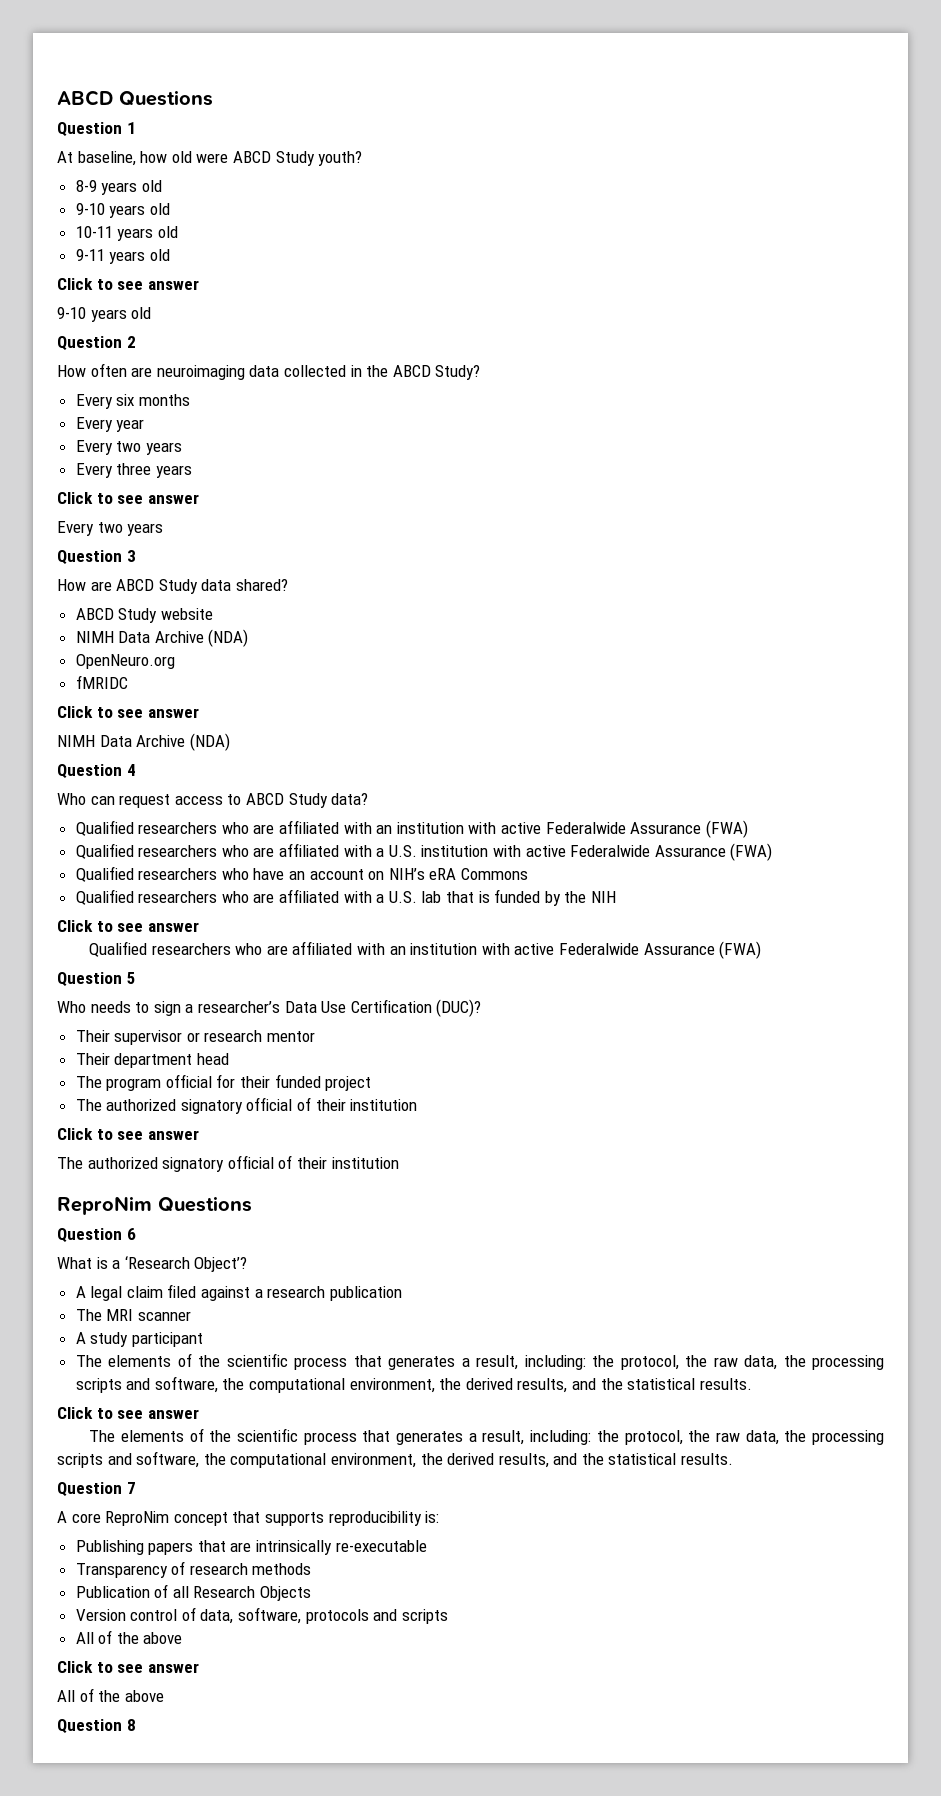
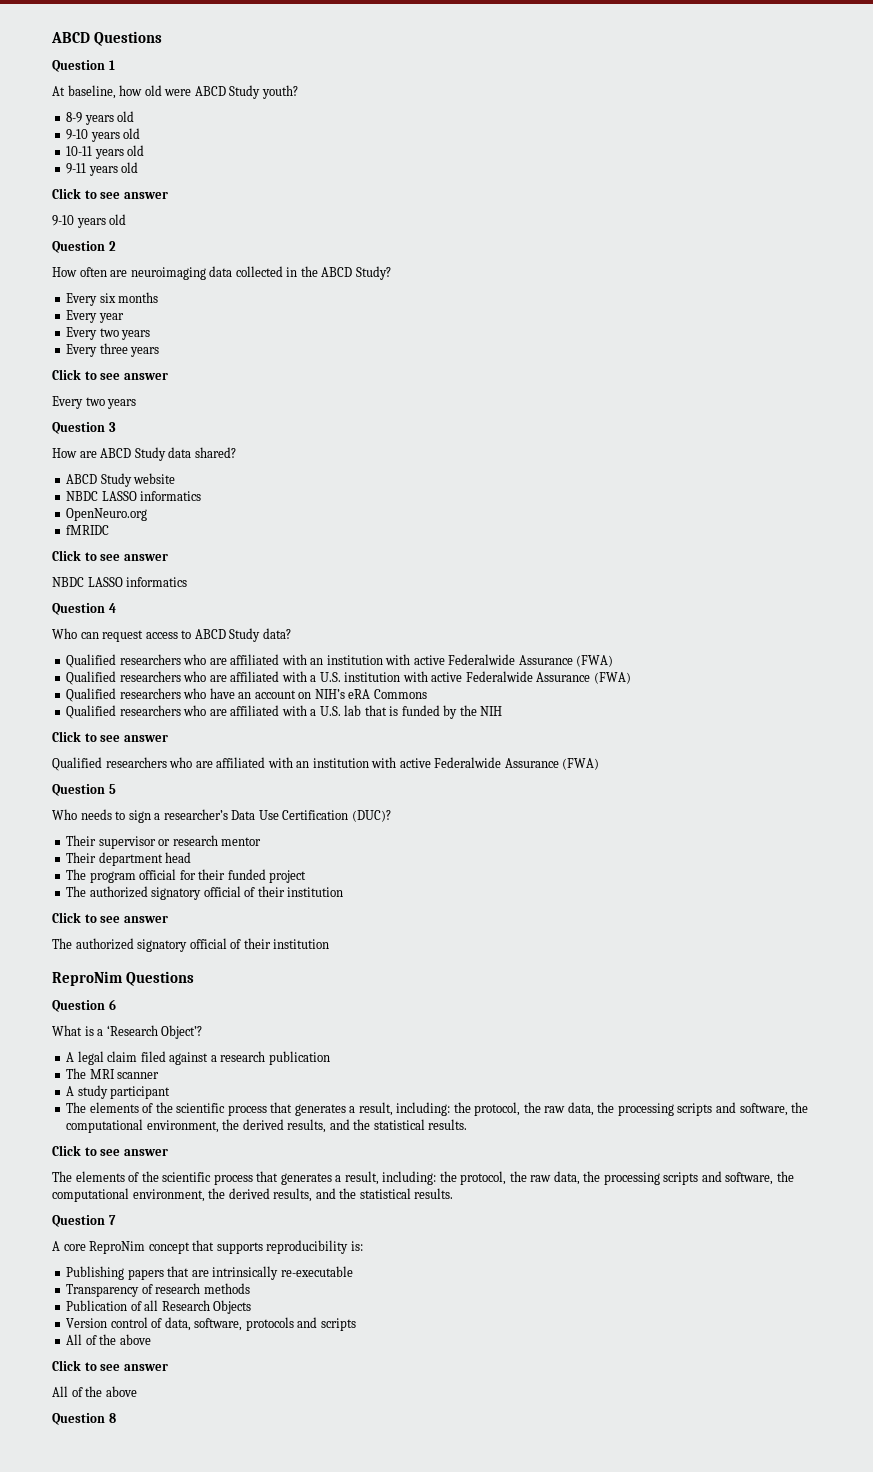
[75,629,249,647] NIMH Data Archive (NDA) -> [66,491,202,501] NBDC LASSO informatics
[57,733,230,751] NIMH Data Archive (NDA) -> [52,577,188,587] NBDC LASSO informatics

